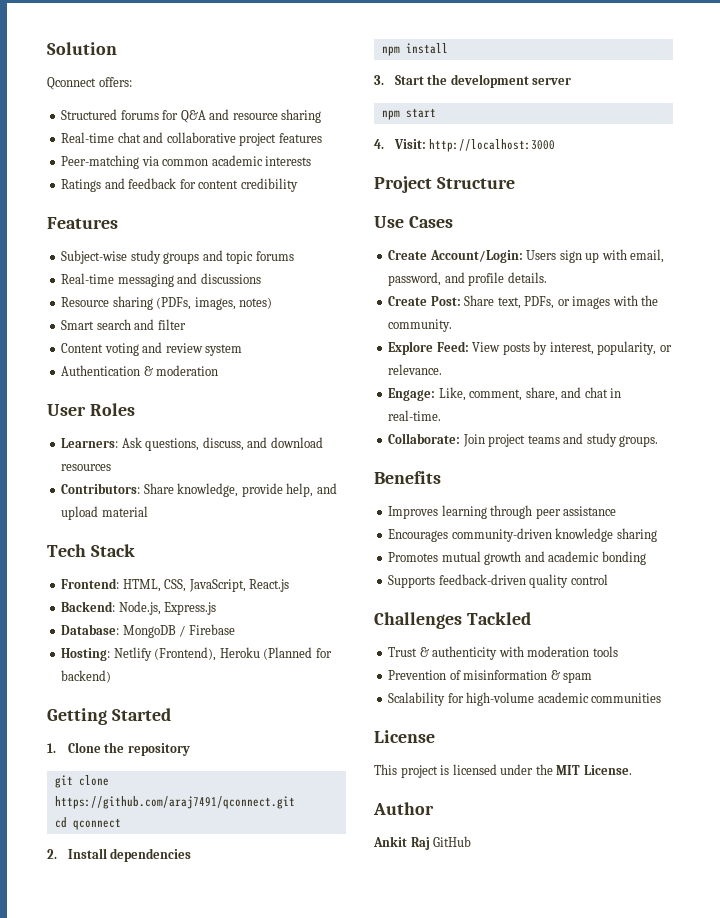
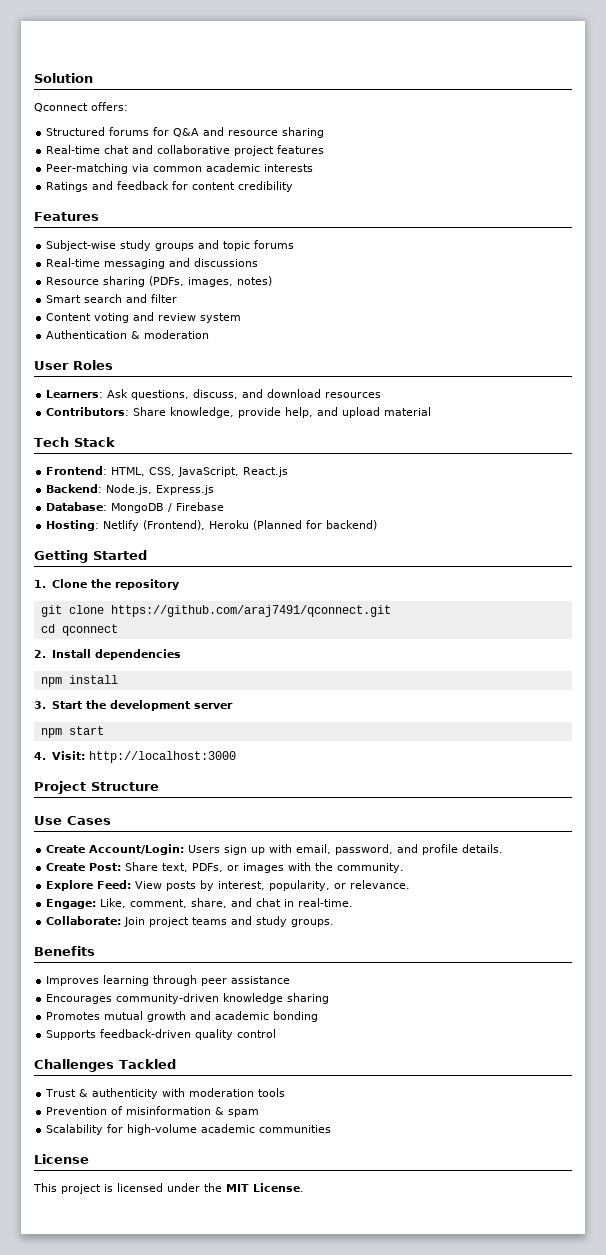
[373,802,434,815] [373,836,472,850] // Author // Ankit Raj GitHub -> (304, 1187) none

